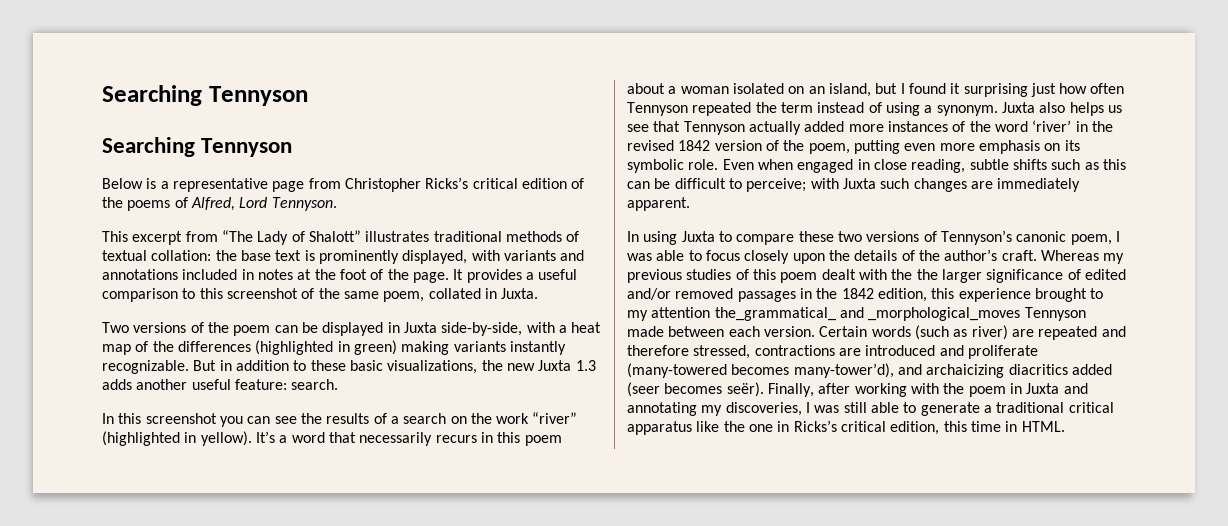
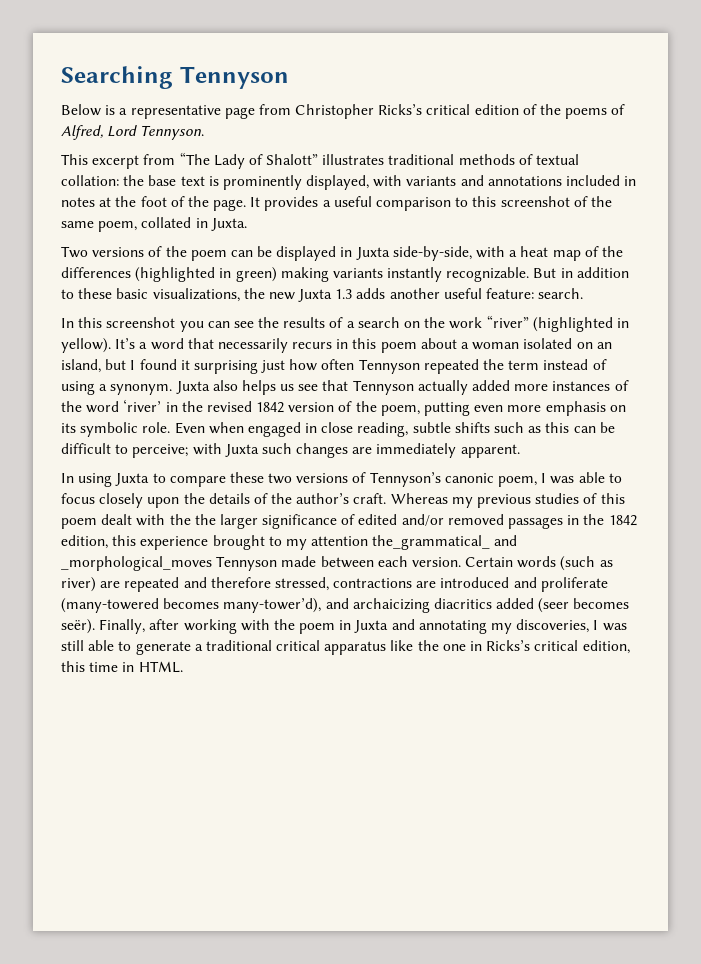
[102,85,308,106] [102,137,293,157] Searching Tennyson // Searching Tennyson -> [61,66,289,89] Searching Tennyson

